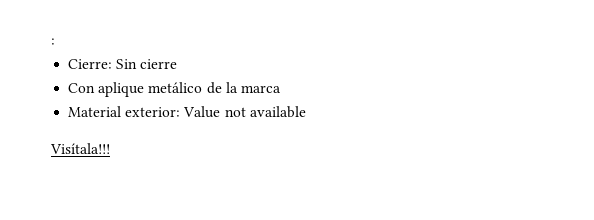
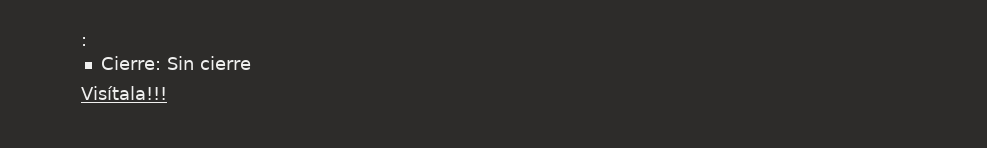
[68,82,281,97] [68,106,306,118] // Con aplique metálico de la marca // Material exterior: Value not available -> (251, 63) none

